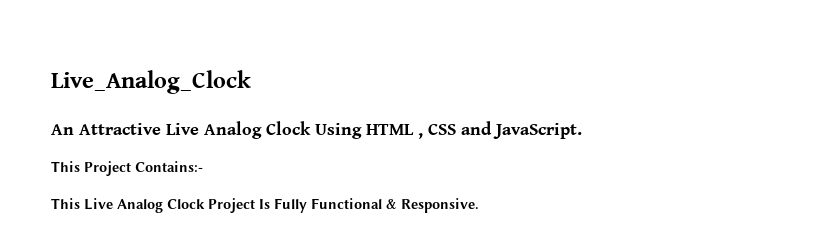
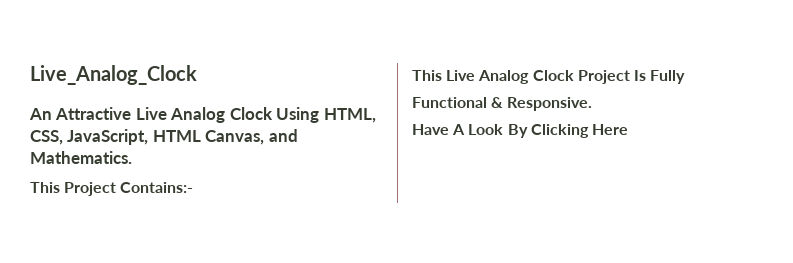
[366,121,582,139] HTML , CSS and JavaScript. -> [323,108,376,123] [30,129,298,145] [30,151,132,164] HTML, CSS, JavaScript, HTML Canvas, and Mathematics.
(479, 205) none -> [412,124,628,138] // Have A Look By Clicking Here

